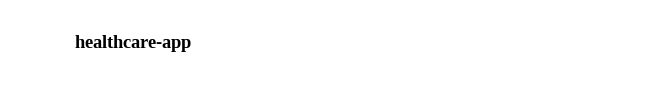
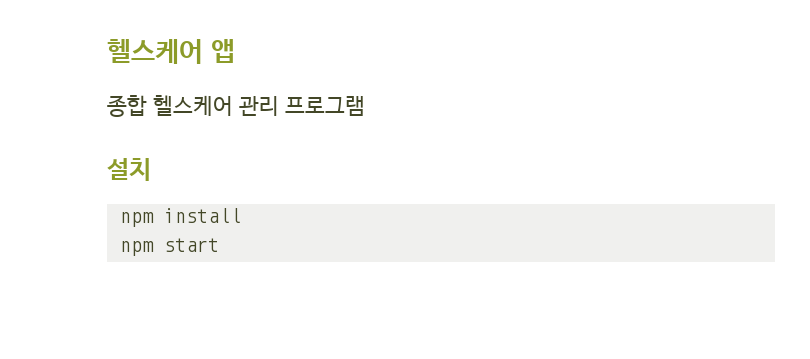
[75,35,191,52] healthcare-app -> [107,39,235,64] [107,95,365,117] [107,158,151,181] [119,208,241,227] [119,238,219,256] 헬스케어 앱 // 종합 헬스케어 관리 프로그램 // 설치 // npm install // npm start

